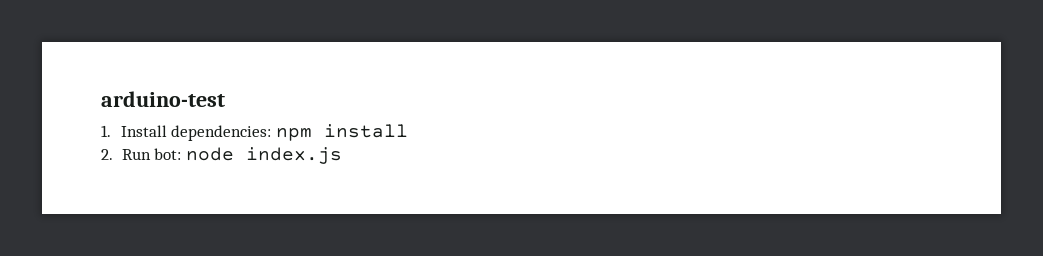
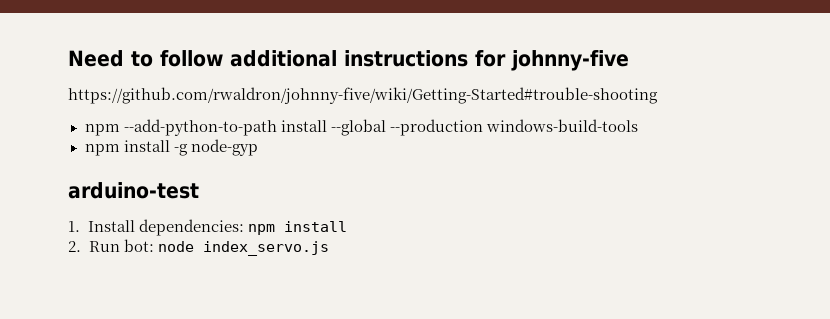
(101, 99) none -> [68,50,629,71] [68,87,658,104] [84,119,638,136] [84,139,258,156] Need to follow additional instructions for johnny-five // https://github.com/rwaldron/johnny-five/wiki/Getting-Started#trouble-shooting // npm --add-python-to-path install --global --production windows-build-tools // npm install -g node-gyp //
[245,147,342,164] index.js -> [202,241,329,256] index_servo.js

